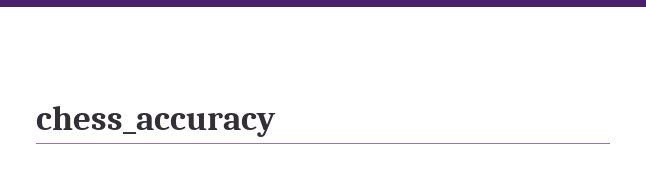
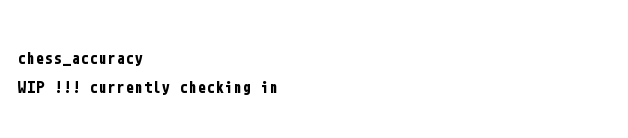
(276, 121) none -> [17,81,278,95] // WIP !!! currently checking in

